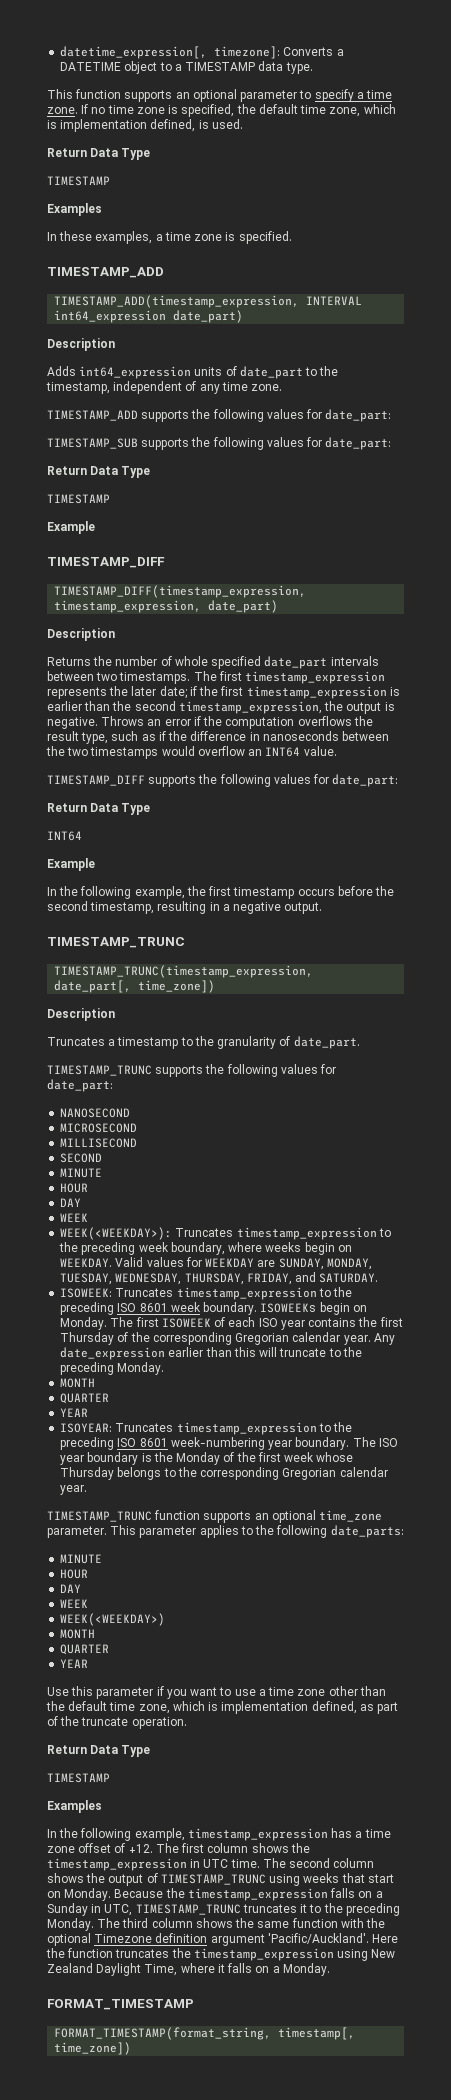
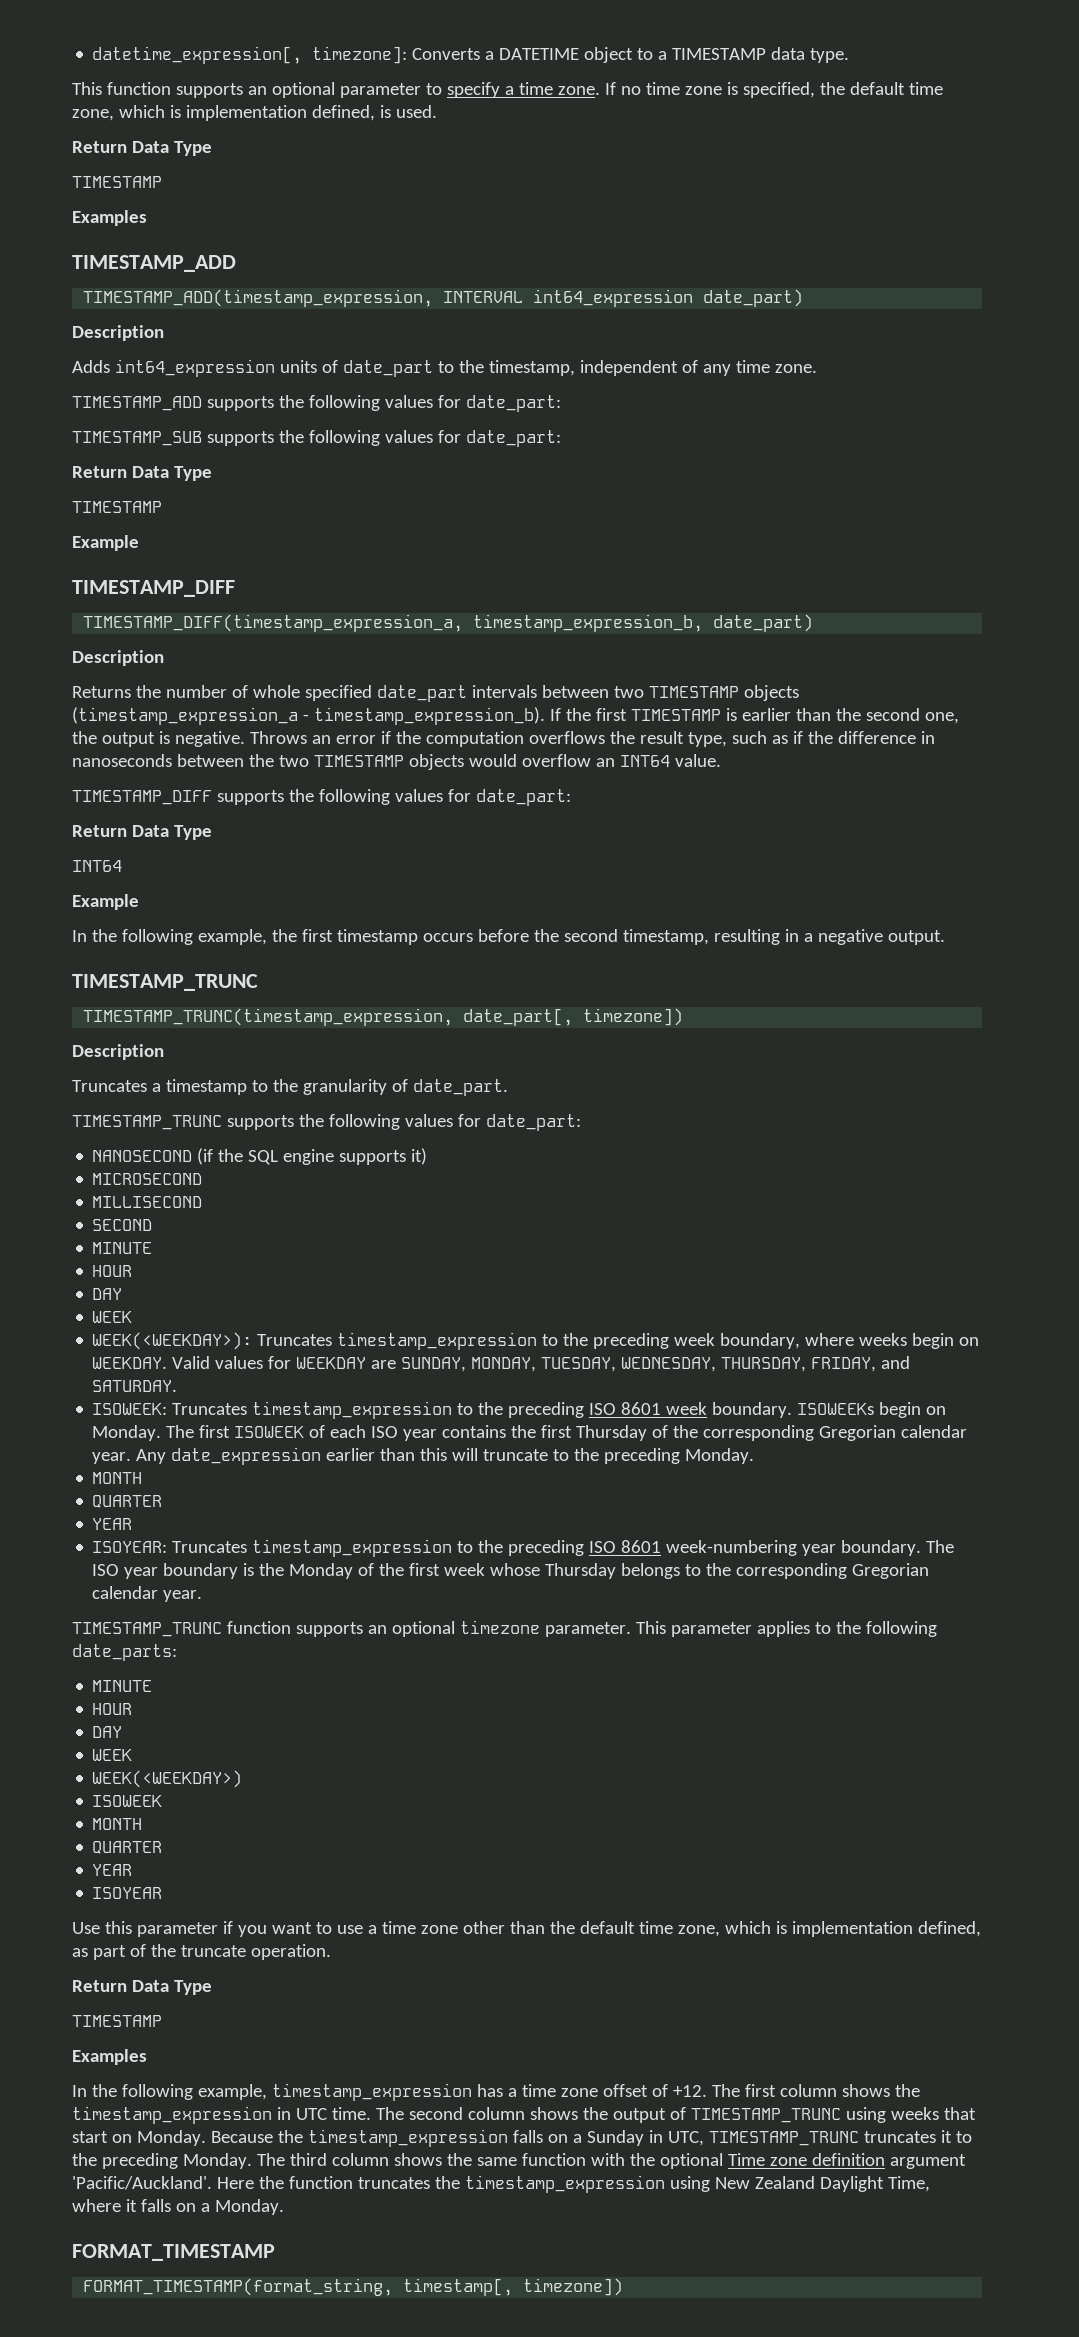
[47,231,292,244] // In these examples, a time zone is specified. -> (147, 218) none
[54,585,307,598] [54,600,202,613] TIMESTAMP_DIFF(timestamp_expression, timestamp_expression, -> [83,614,704,632] TIMESTAMP_DIFF(timestamp_expression_a, timestamp_expression_b,
[119,671,386,684] [47,686,387,699] timestamps. The first timestamp_expression represents the later date; if the first timestamp_expression -> [648,685,799,701] [72,707,721,725] TIMESTAMP objects (timestamp_expression_a - timestamp_expression_b). If the first TIMESTAMP
[178,701,322,714] timestamp_expression, -> [924,712,959,724] one,
[90,747,159,759] timestamps -> [313,754,464,770] TIMESTAMP objects
[138,980,216,993] time_zone]) -> [583,1008,684,1026] timezone])
(131, 1113) none -> [197,1148,428,1165] (if the SQL engine supports it)
[319,1510,383,1522] time_zone -> [459,1620,540,1634] timezone
[60,1629,96,1639] [60,1644,110,1655] [60,1659,89,1668] // MONTH // QUARTER // YEAR -> [92,1795,163,1807] [92,1818,143,1830] [92,1841,163,1854] [92,1864,133,1876] [92,1887,163,1899] // ISOWEEK // MONTH // QUARTER // YEAR // ISOYEAR
[94,1934,153,1943] Timezone -> [727,2153,807,2166] Time zone
[54,2042,132,2055] time_zone]) -> [523,2278,624,2296] timezone])

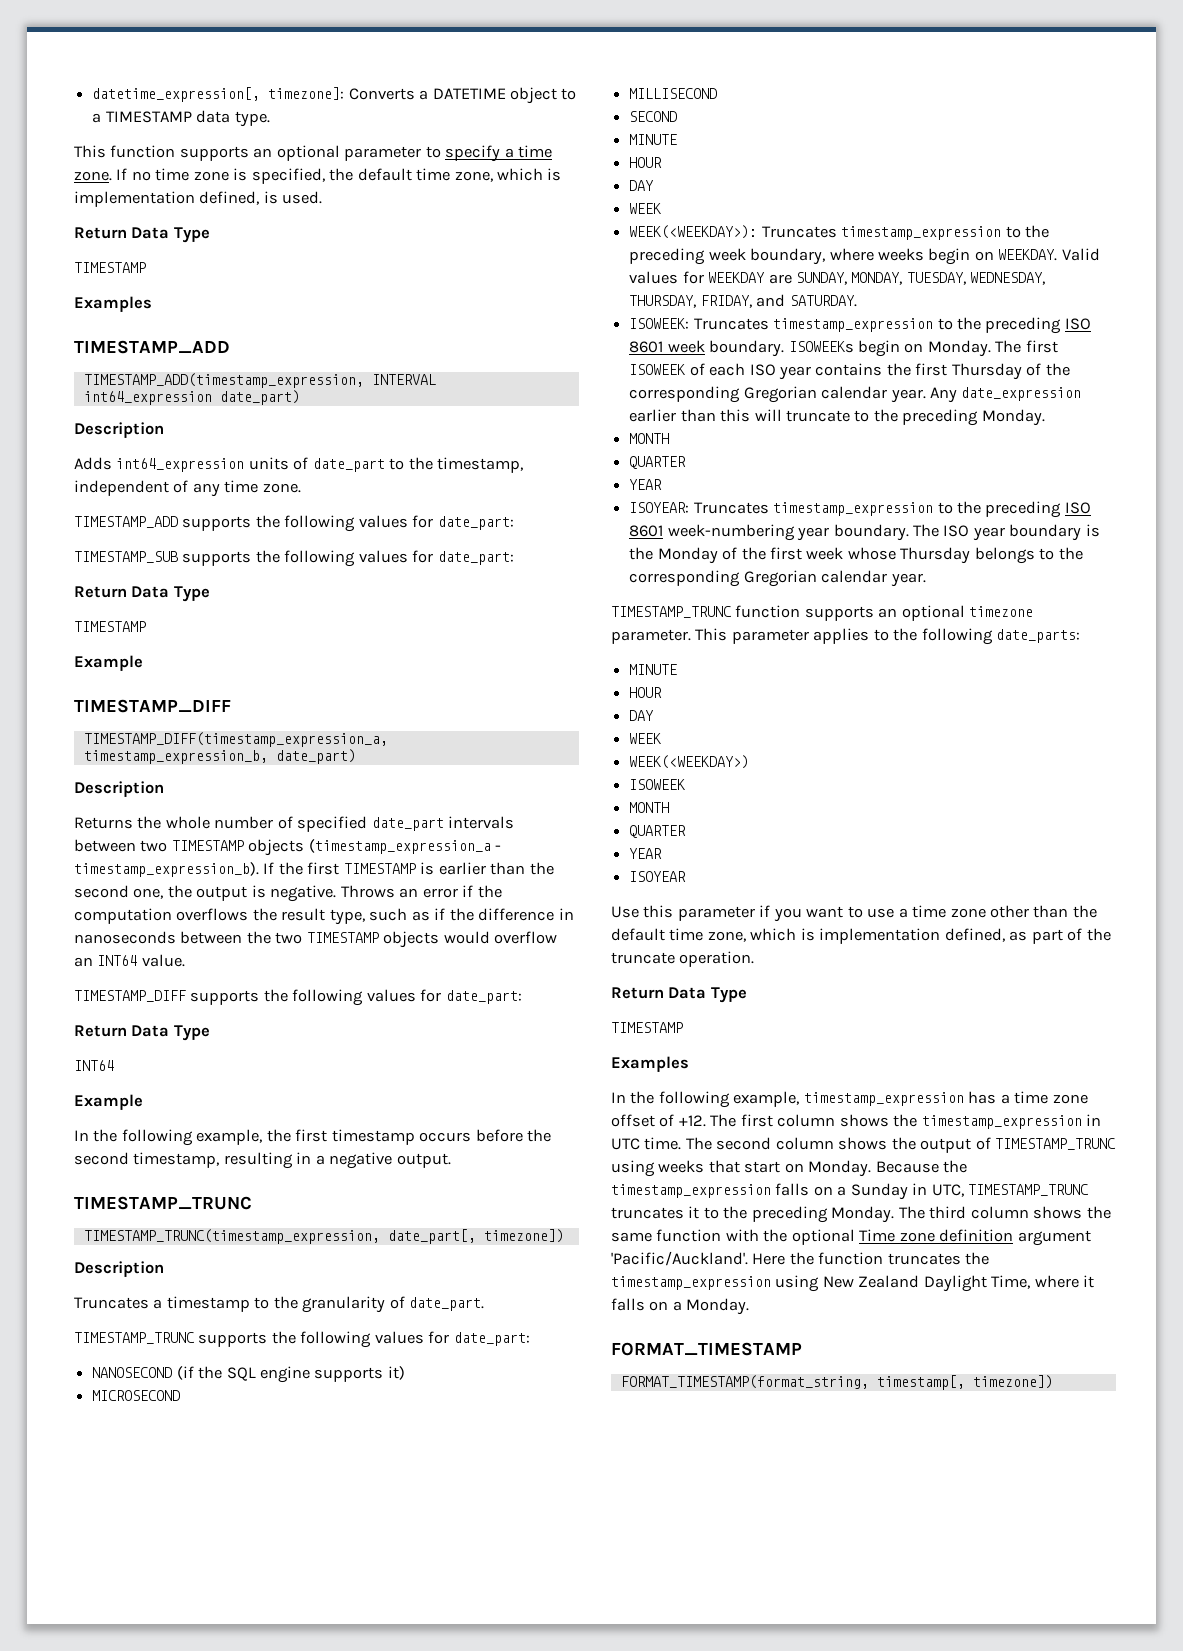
(161, 691) none -> [165,816,210,829] whole
[252,685,300,698] whole -> (293, 822) none

